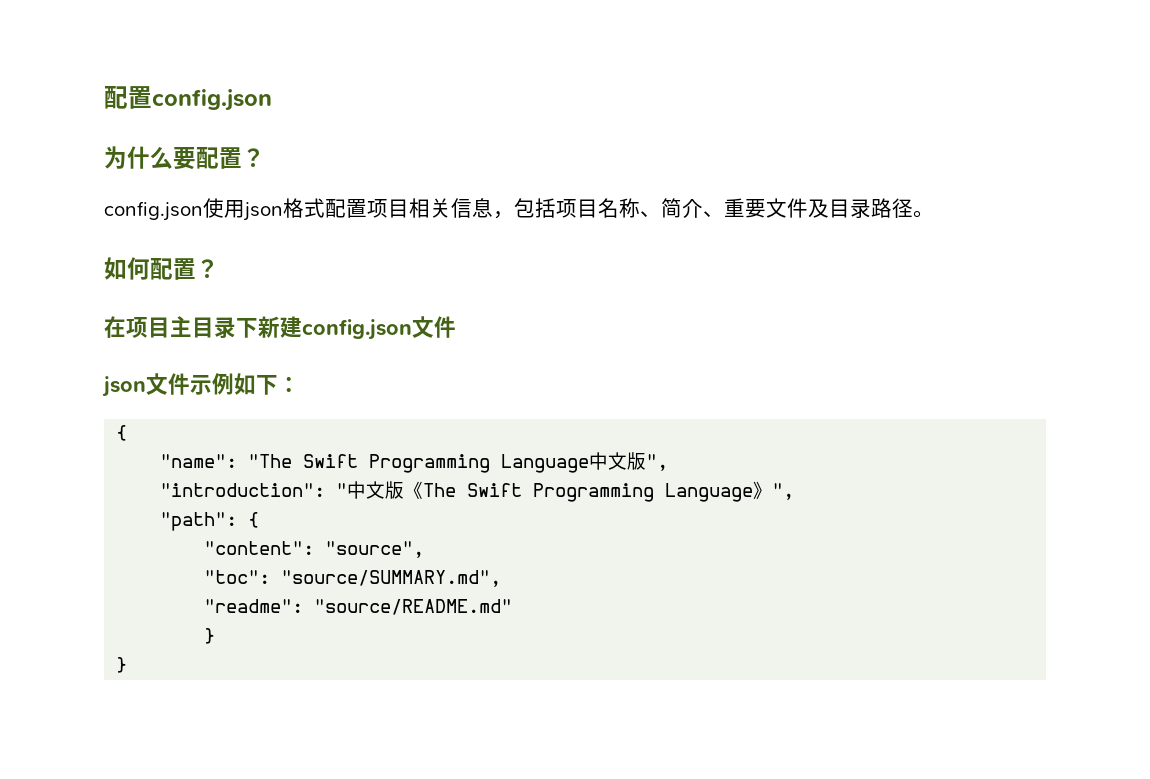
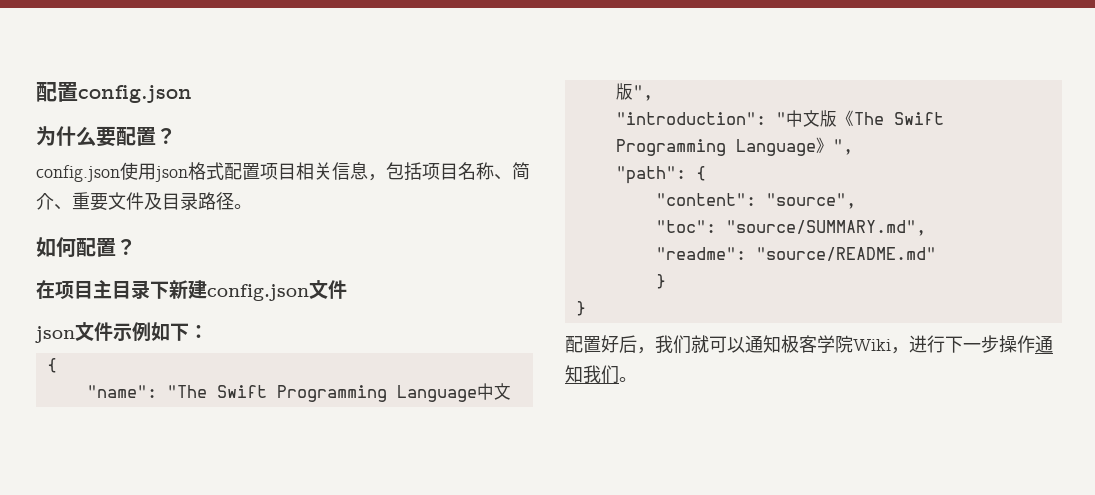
(128, 665) none -> [565,335,1053,354] [565,365,637,384] // 配置好后，我们就可以通知极客学院Wiki，进行下一步操作通知我们。

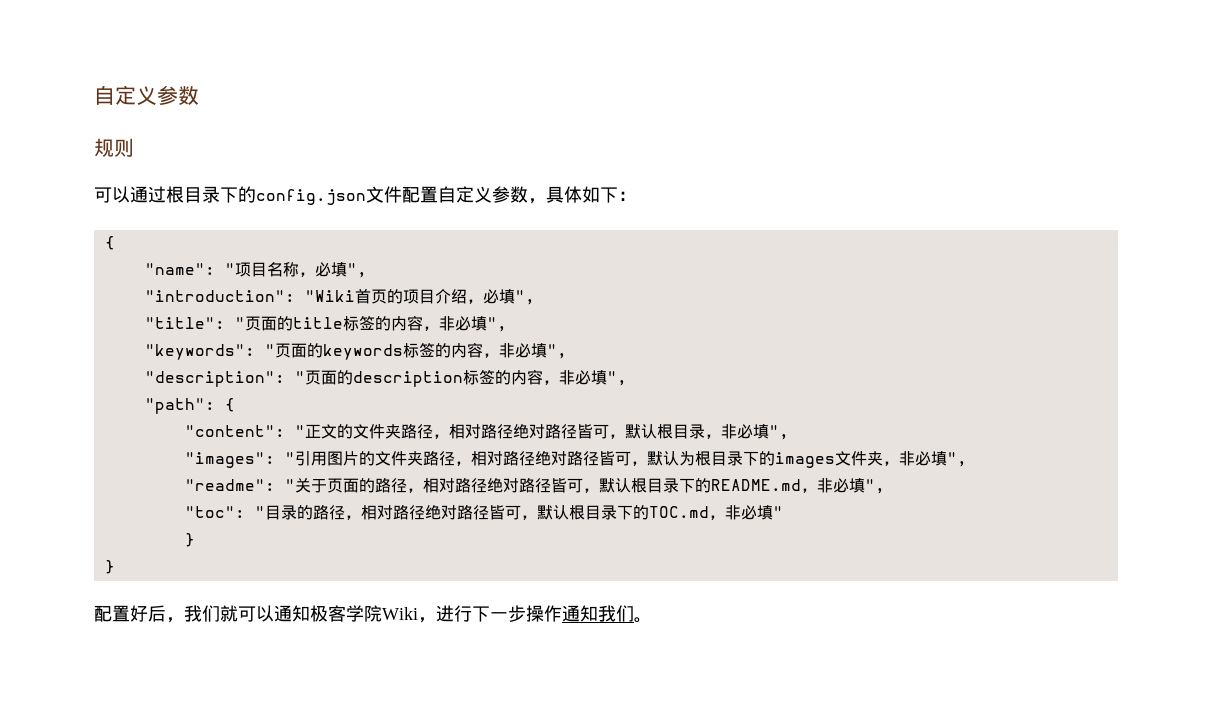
[36,82,192,103] [36,126,176,147] [36,162,530,182] [36,192,252,211] [36,237,136,258] [36,280,347,301] [35,322,208,343] [46,358,57,373] [86,383,511,402] [615,83,653,101] [615,110,944,127] [615,137,853,156] [615,166,706,184] [655,193,856,209] [655,220,926,236] [655,247,936,261] 配置config.json // 为什么要配置？ // config.json使用json格式配置项目相关信息，包括项目名称、简介、重要文件及目录路径。 // 如何配置？ // 在项目主目录下新建config.json文件 // json文件示例如下： // { // "name": "The Swift Programming Language中文版", // "introduction": "中文版《The Swift Programming Language》", // "path": { // "content": "source", // "toc": "source/SUMMARY.md", // "readme": "source/README.md" -> [94,85,199,105] [94,138,134,157] [94,186,636,205] [104,236,115,250] [144,262,367,278] [144,289,535,305] [144,315,507,332] [144,342,567,360] [144,369,627,387] [144,398,235,414] [184,424,789,440] [184,451,967,468] [184,478,885,494] [184,505,783,520] 自定义参数 // 规则 // 可以通过根目录下的config.json文件配置自定义参数，具体如下： // { // "name": "项目名称，必填", // "introduction": "Wiki首页的项目介绍，必填", // "title": "页面的title标签的内容，非必填", // "keywords": "页面的keywords标签的内容，非必填", // "description": "页面的description标签的内容，非必填", // "path": { // "content": "正文的文件夹路径，相对路径绝对路径皆可，默认根目录，非必填", // "images": "引用图片的文件夹路径，相对路径绝对路径皆可，默认为根目录下的images文件夹，非必填", // "readme": "关于页面的路径，相对路径绝对路径皆可，默认根目录下的README.md，非必填", // "toc": "目录的路径，相对路径绝对路径皆可，默认根目录下的TOC.md，非必填"

